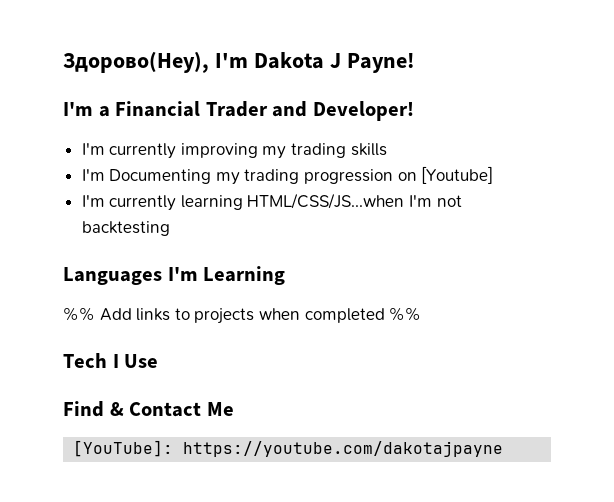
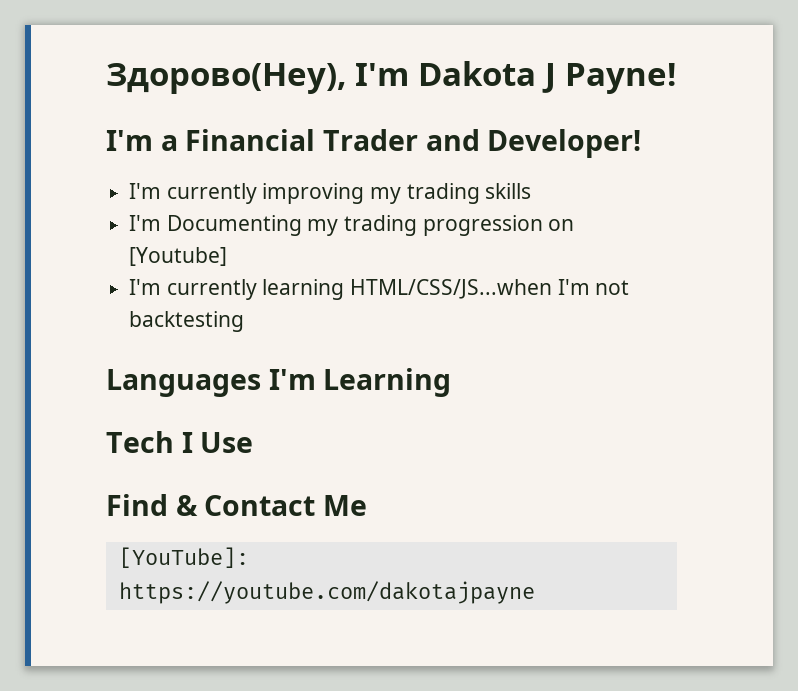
[63,307,422,324] // %% Add links to projects when completed %% -> (452, 382) none

